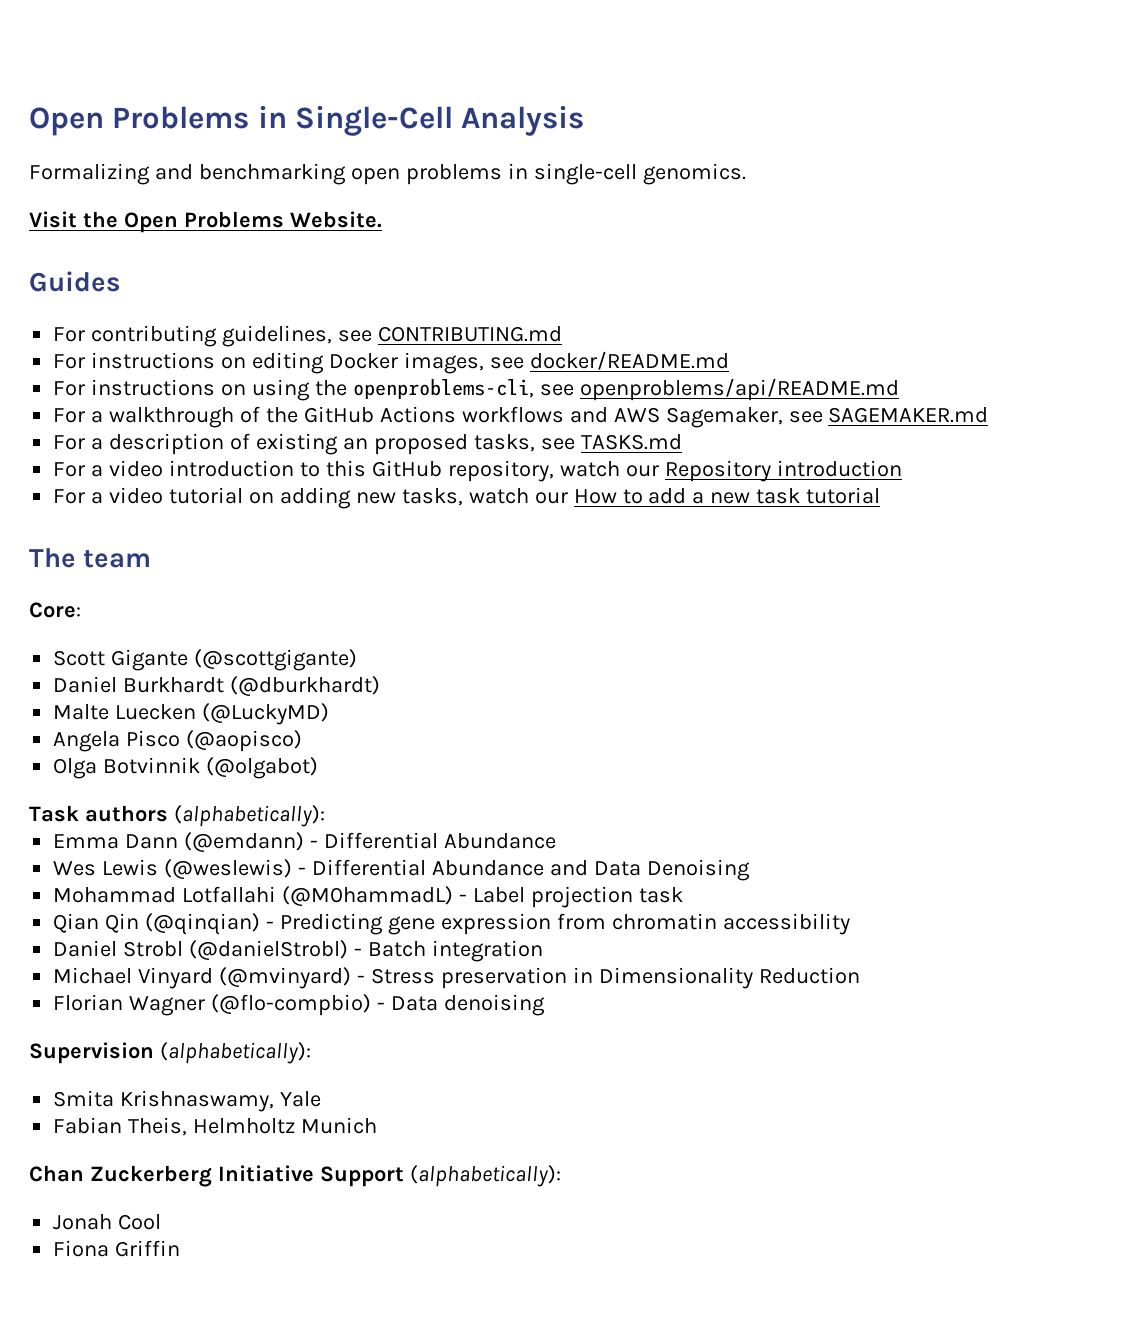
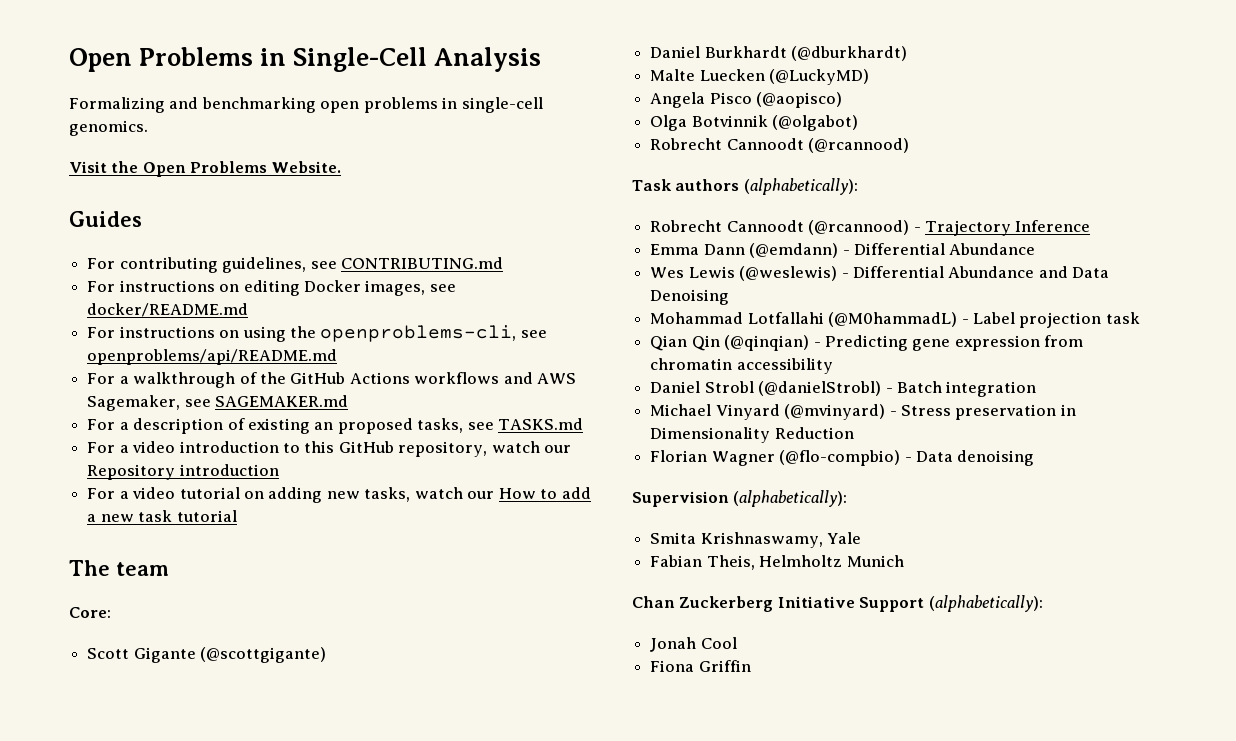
(319, 768) none -> [650,138,910,153] // Robrecht Cannoodt (@rcannood)
(325, 816) none -> [650,220,1091,236] // Robrecht Cannoodt (@rcannood) - Trajectory Inference

